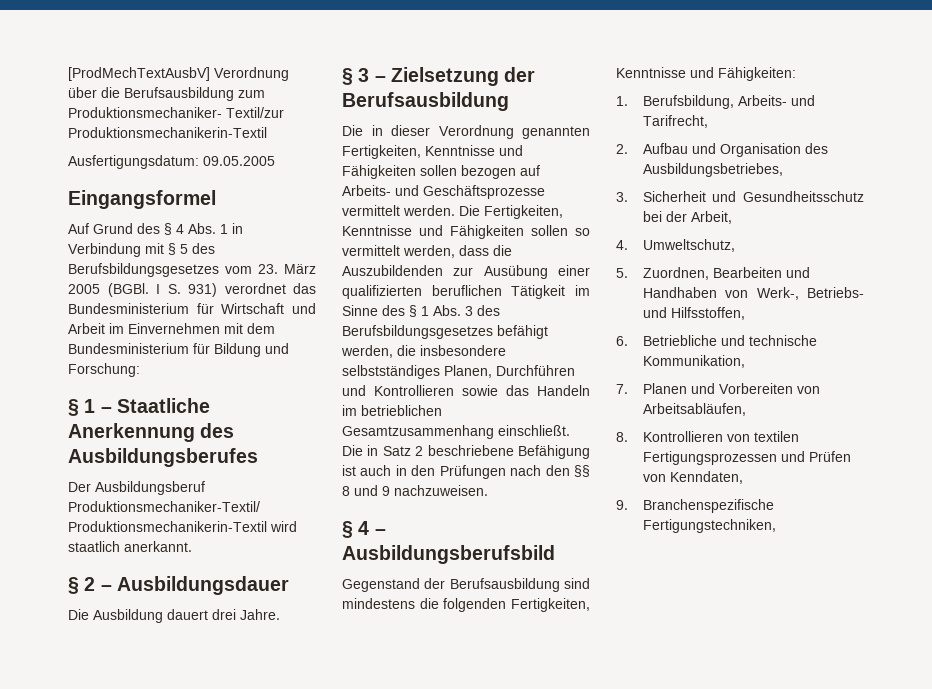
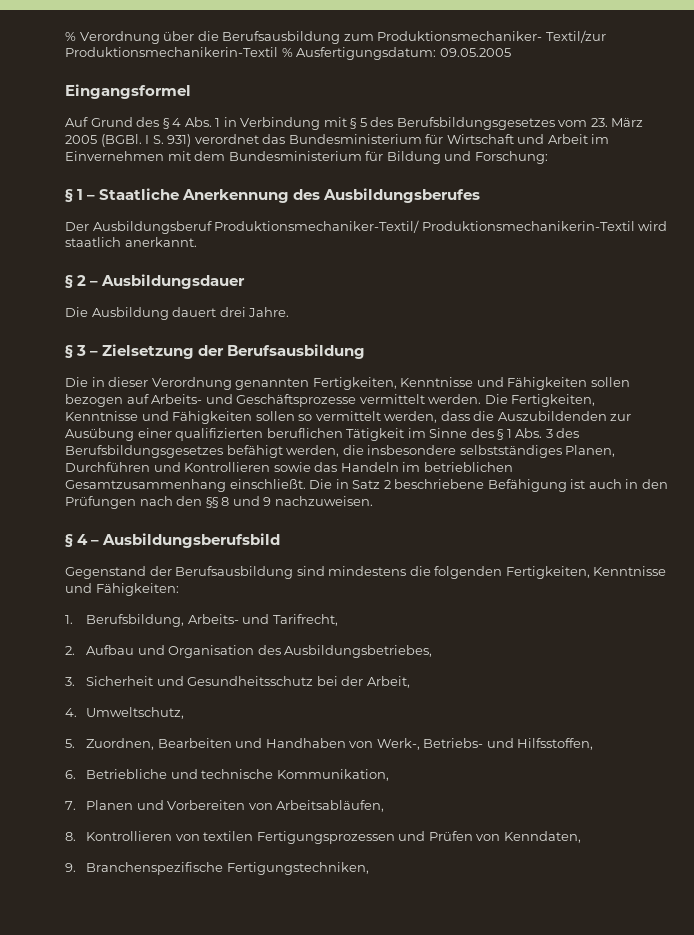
[68,67,210,81] [ProdMechTextAusbV] -> [65,32,76,41] %
(267, 132) // -> [281,48,293,57] %

